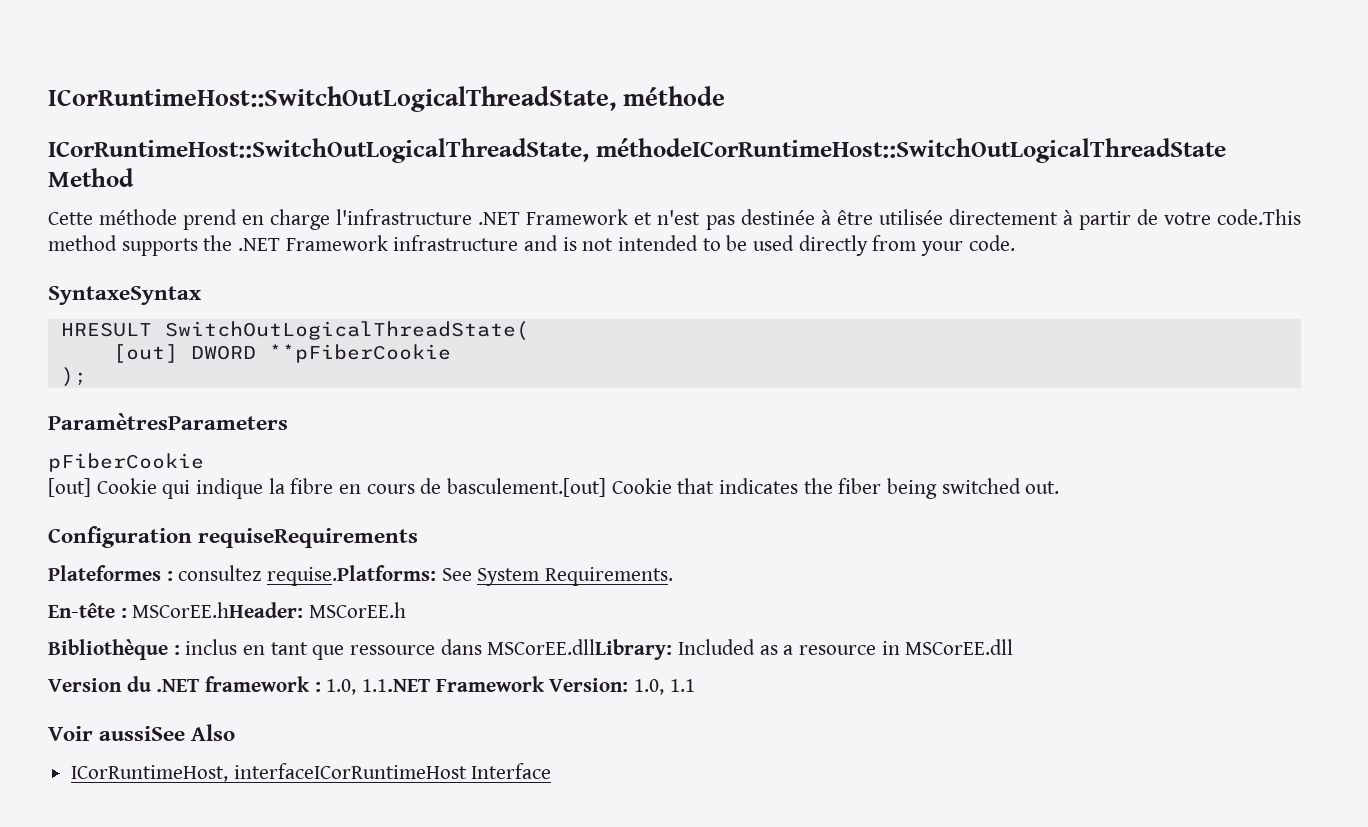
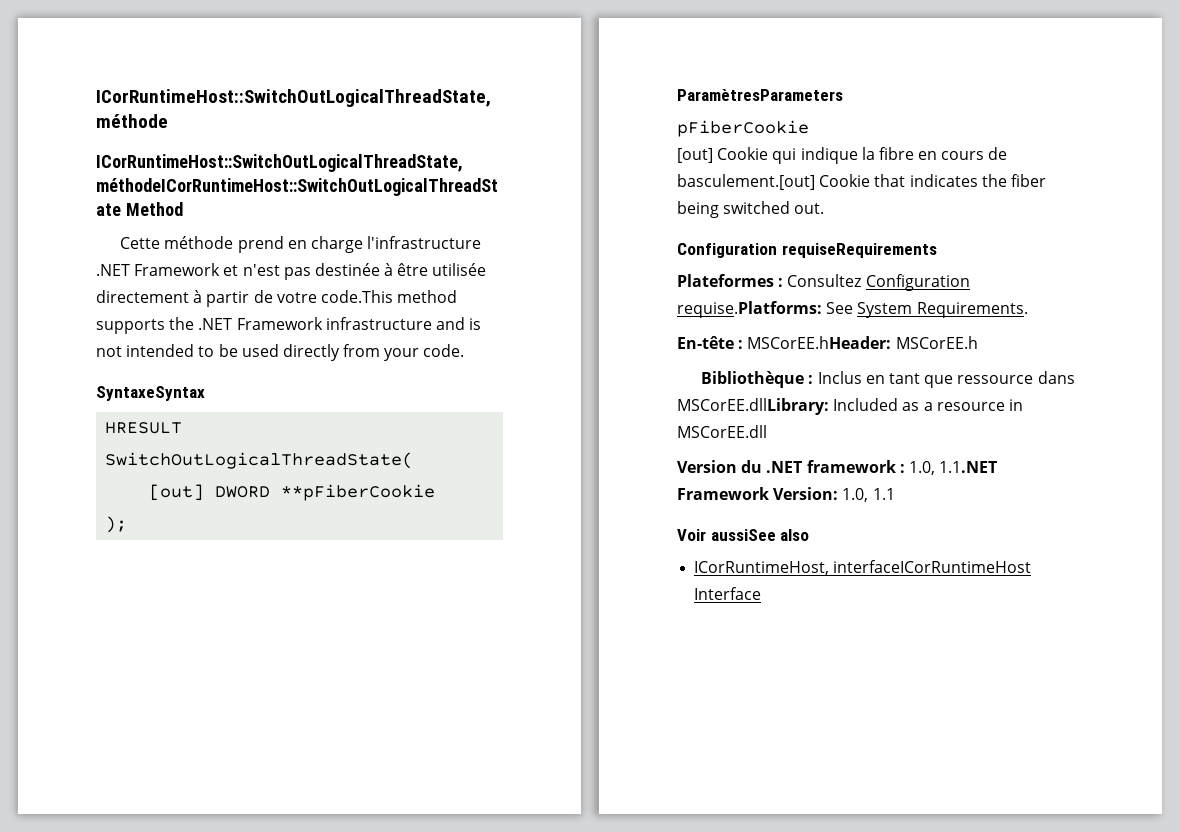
[178,565,262,581] consultez -> [787,274,970,291] Consultez Configuration
[185,639,238,655] inclus -> [817,371,862,384] Inclus
[191,724,236,741] Also -> [780,529,810,541] also

